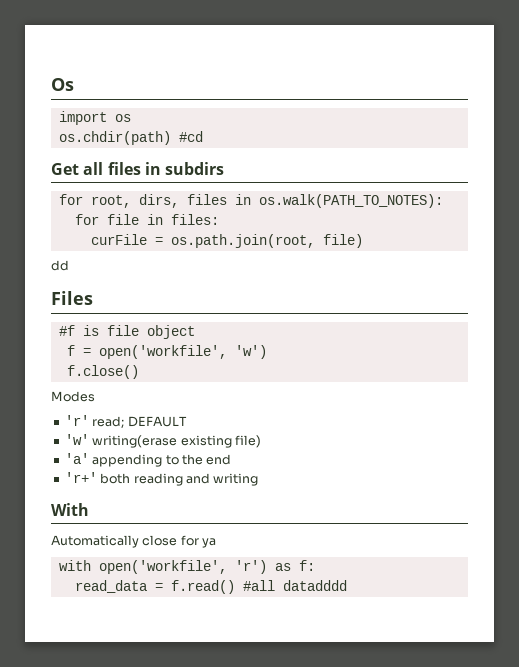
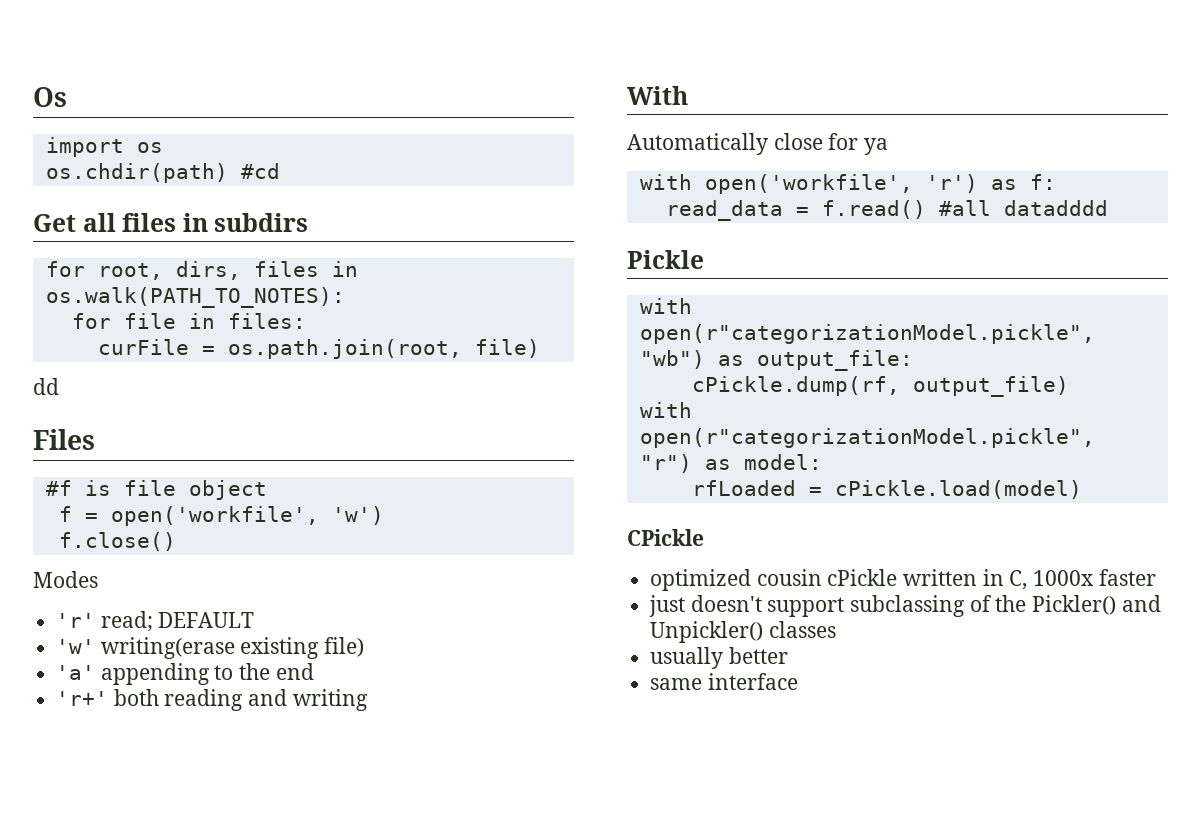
(347, 585) none -> [627,250,704,269] [639,298,692,314] [639,324,1095,344] [639,350,913,371] [691,376,1069,397] [639,402,692,418] [639,428,1095,448] [639,454,822,473] [691,480,1082,499] [627,529,704,546] [650,569,1156,591] [649,595,1161,617] [650,621,836,643] [650,647,788,669] [650,673,798,690] // Pickle // with open(r"categorizationModel.pickle", "wb") as output_file: // cPickle.dump(rf, output_file) // with open(r"categorizationModel.pickle", "r") as model: // rfLoaded = cPickle.load(model) // CPickle // optimized cousin cPickle written in C, 1000x faster // just doesn't support subclassing of the Pickler() and Unpickler() classes // usually better // same interface

